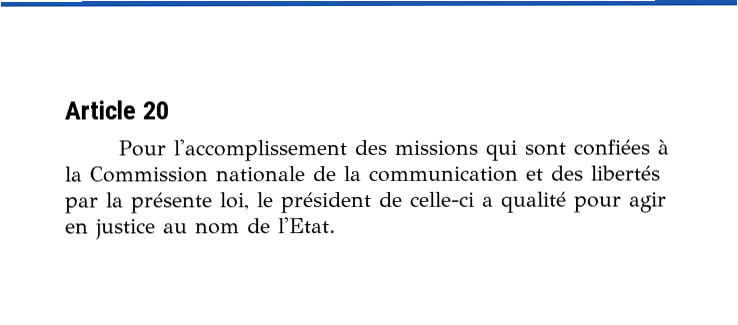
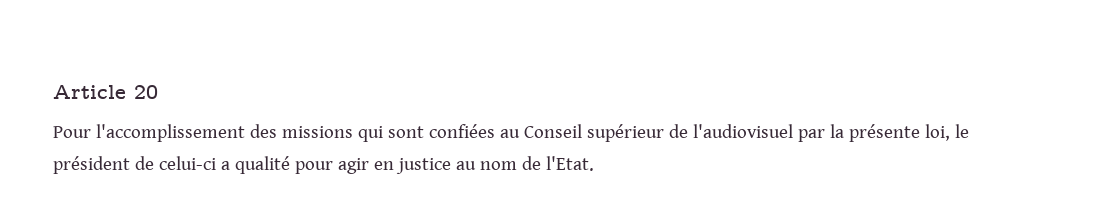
[656,139,669,155] [65,165,661,183] à la Commission nationale de la communication et des libertés -> [499,124,793,142] au Conseil supérieur de l'audiovisuel
[410,191,475,207] celle-ci -> [158,156,216,170] celui-ci

